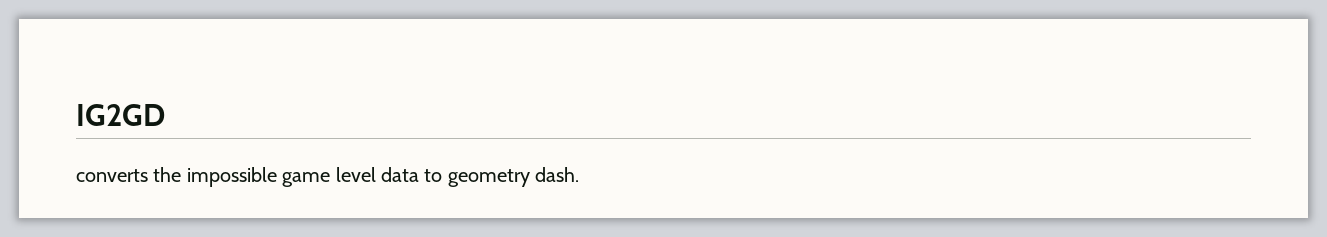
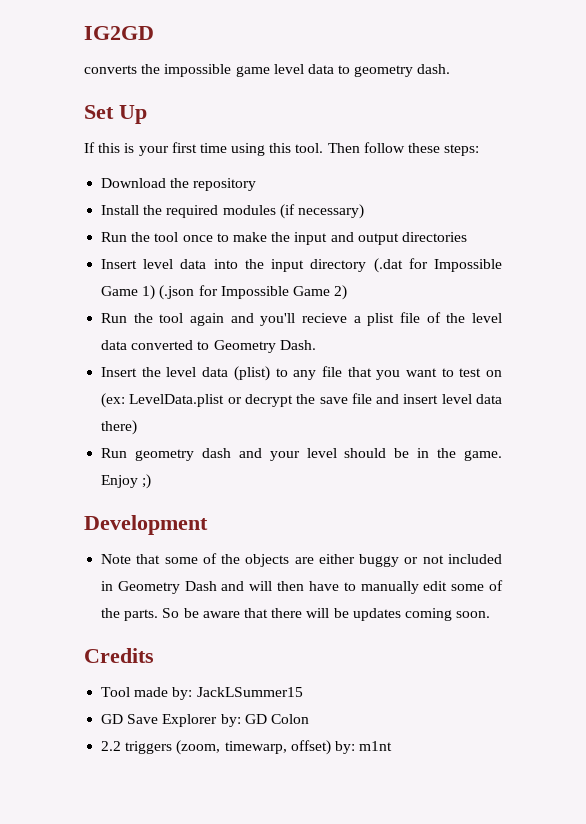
(580, 174) none -> [84,105,147,124] [84,142,480,156] [101,178,257,191] [101,204,364,219] [101,232,467,245] [101,258,502,273] [101,285,348,300] [101,312,503,326] [101,340,316,353] [101,366,502,381] [101,393,503,408] [101,420,138,435] [101,448,502,461] [101,474,152,489] [84,515,208,535] [101,553,502,567] [101,580,503,594] [101,608,491,621] [84,648,154,663] [101,687,303,700] [101,714,309,727] [101,740,393,755] // Set Up // If this is your first time using this tool. Then follow these steps: // Download the repository // Install the required modules (if necessary) // Run the tool once to make the input and output directories // Insert level data into the input directory (.dat for Impossible Game 1) (.json for Impossible Game 2) // Run the tool again and you'll recieve a plist file of the level data converted to Geometry Dash. // Insert the level data (plist) to any file that you want to test on (ex: LevelData.plist or decrypt the save file and insert level data there) // Run geometry dash and your level should be in the game. Enjoy ;) // Development // Note that some of the objects are either buggy or not included in Geometry Dash and will then have to manually edit some of the parts. So be aware that there will be updates coming soon. // Credits // Tool made by: JackLSummer15 // GD Save Explorer by: GD Colon // 2.2 triggers (zoom, timewarp, offset) by: m1nt

